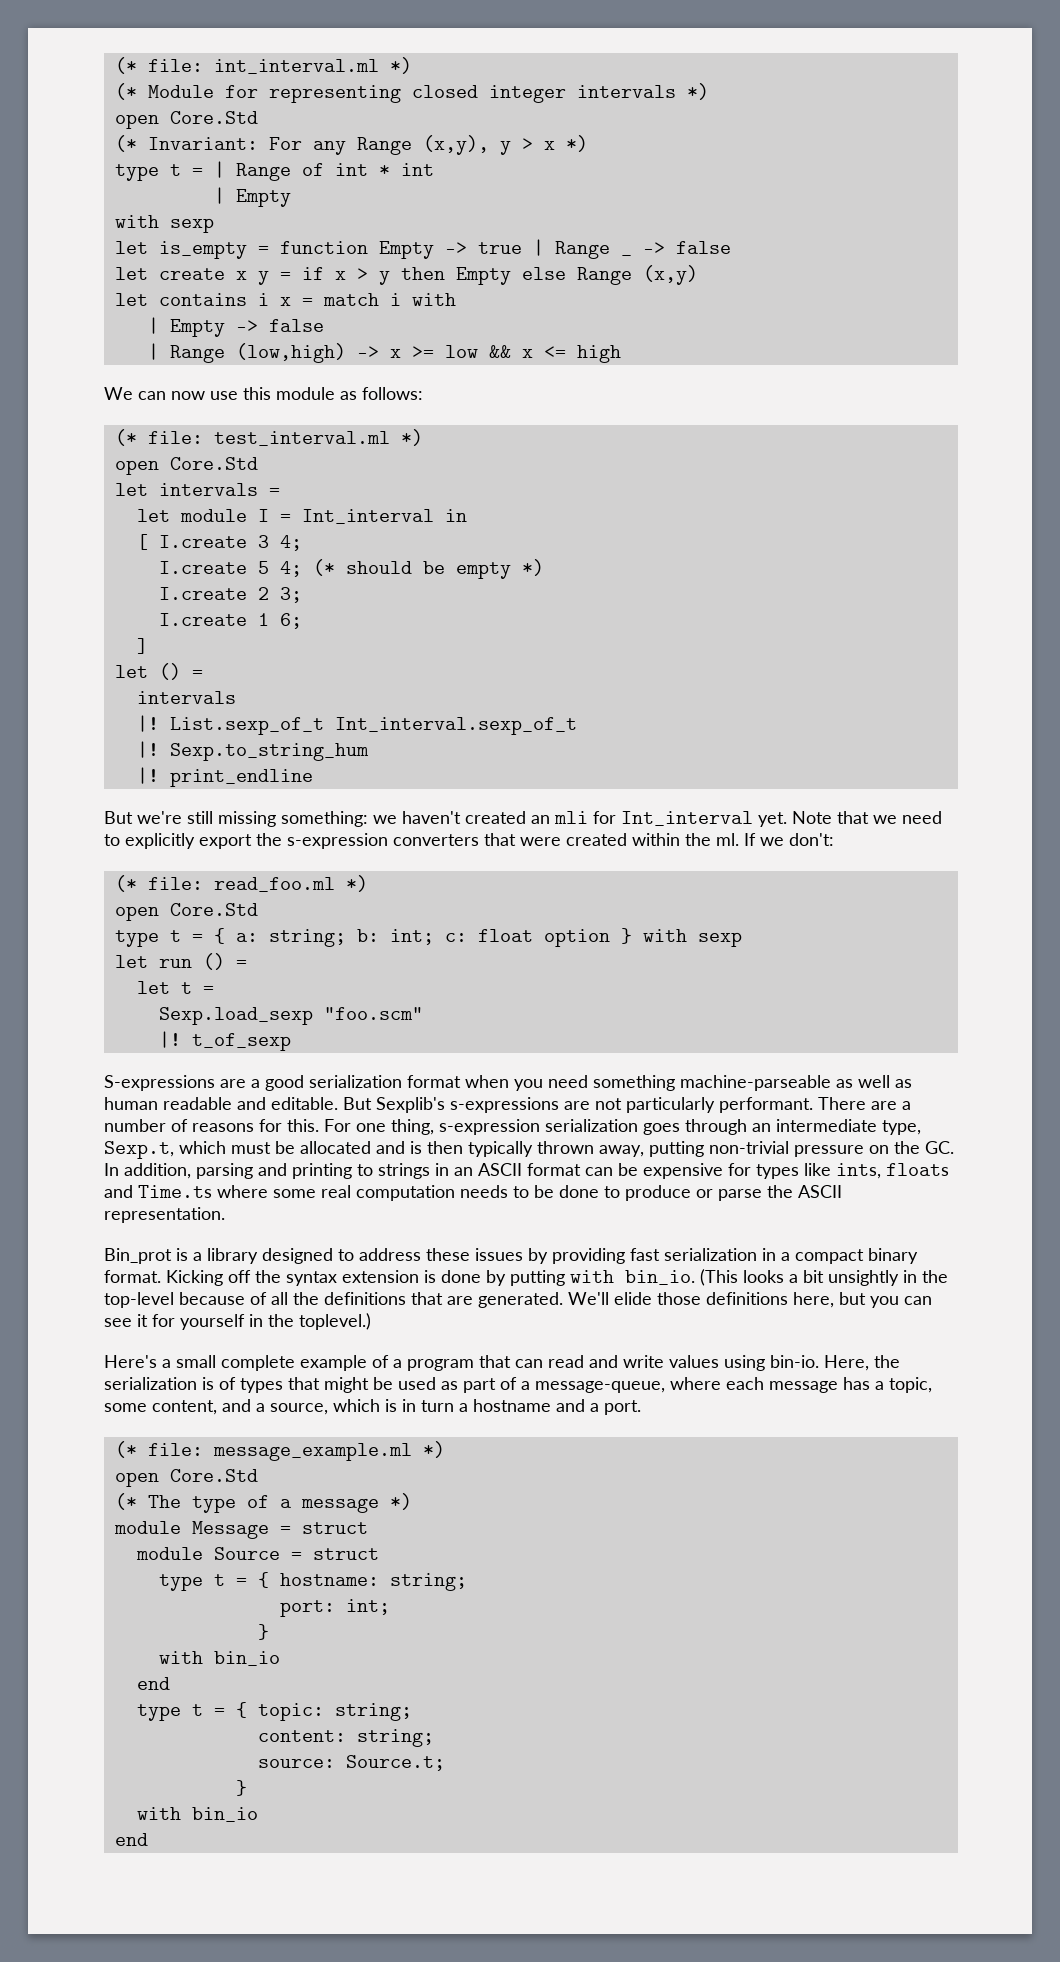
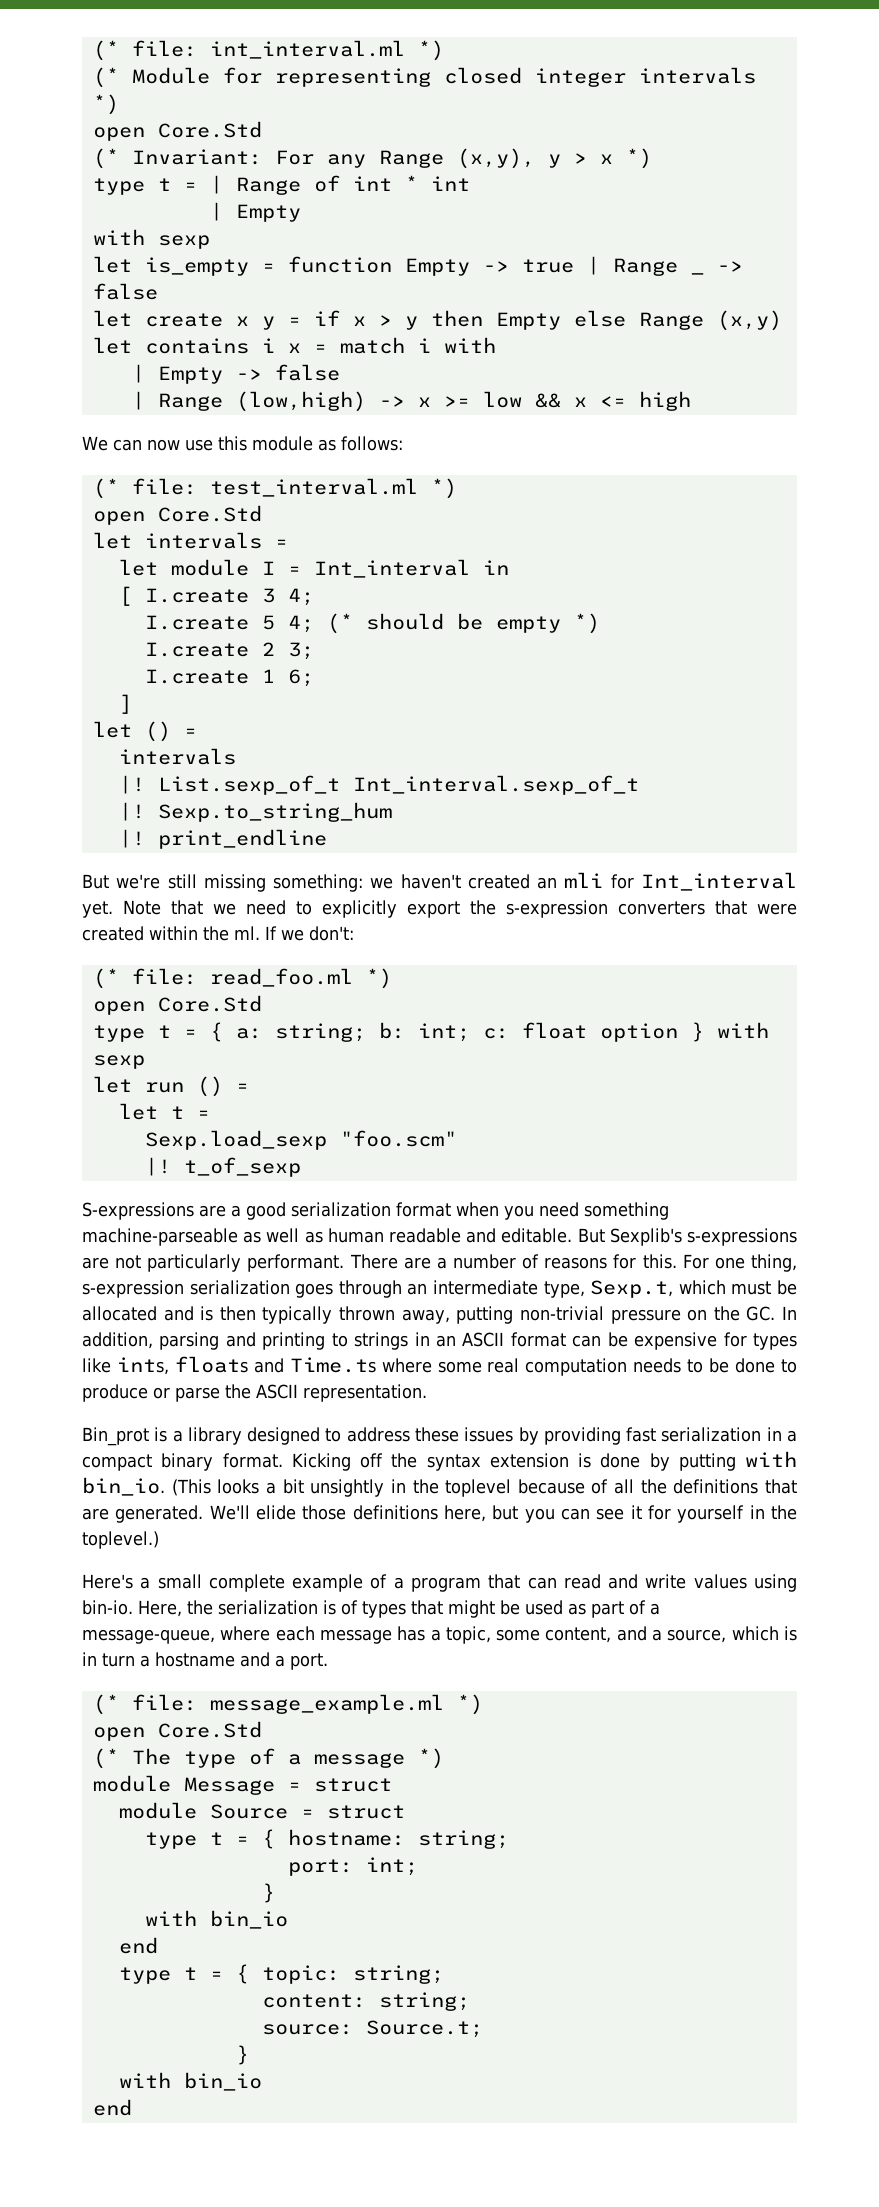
[104,1292,174,1308] top-level -> [445,1479,512,1497] toplevel

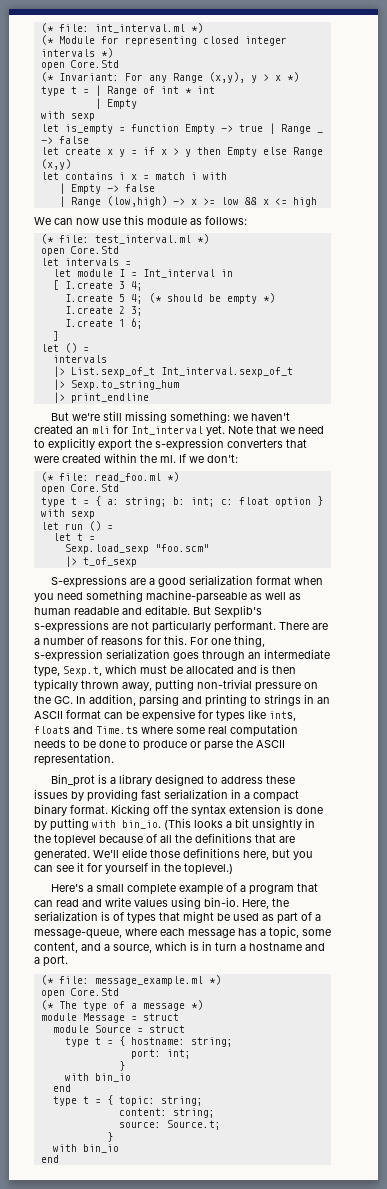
[118,775,145,794] |! -> [52,366,65,377] |>
[118,802,145,821] |! -> [52,379,65,390] |>
[118,829,145,848] |! -> [52,392,65,403] |>
[144,1157,171,1176] |! -> [64,556,77,567] |>

